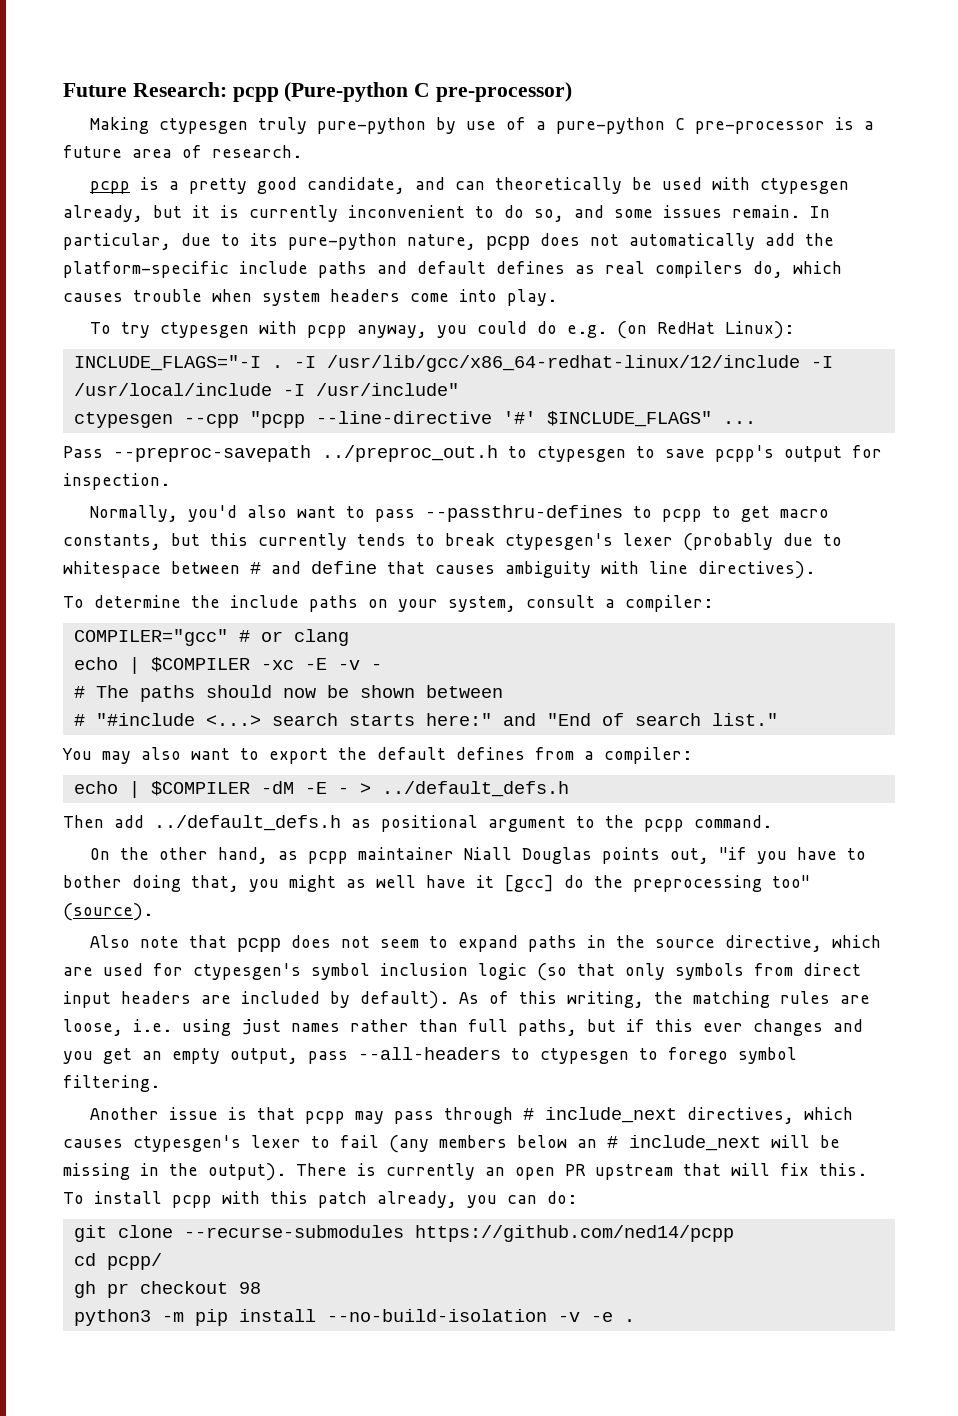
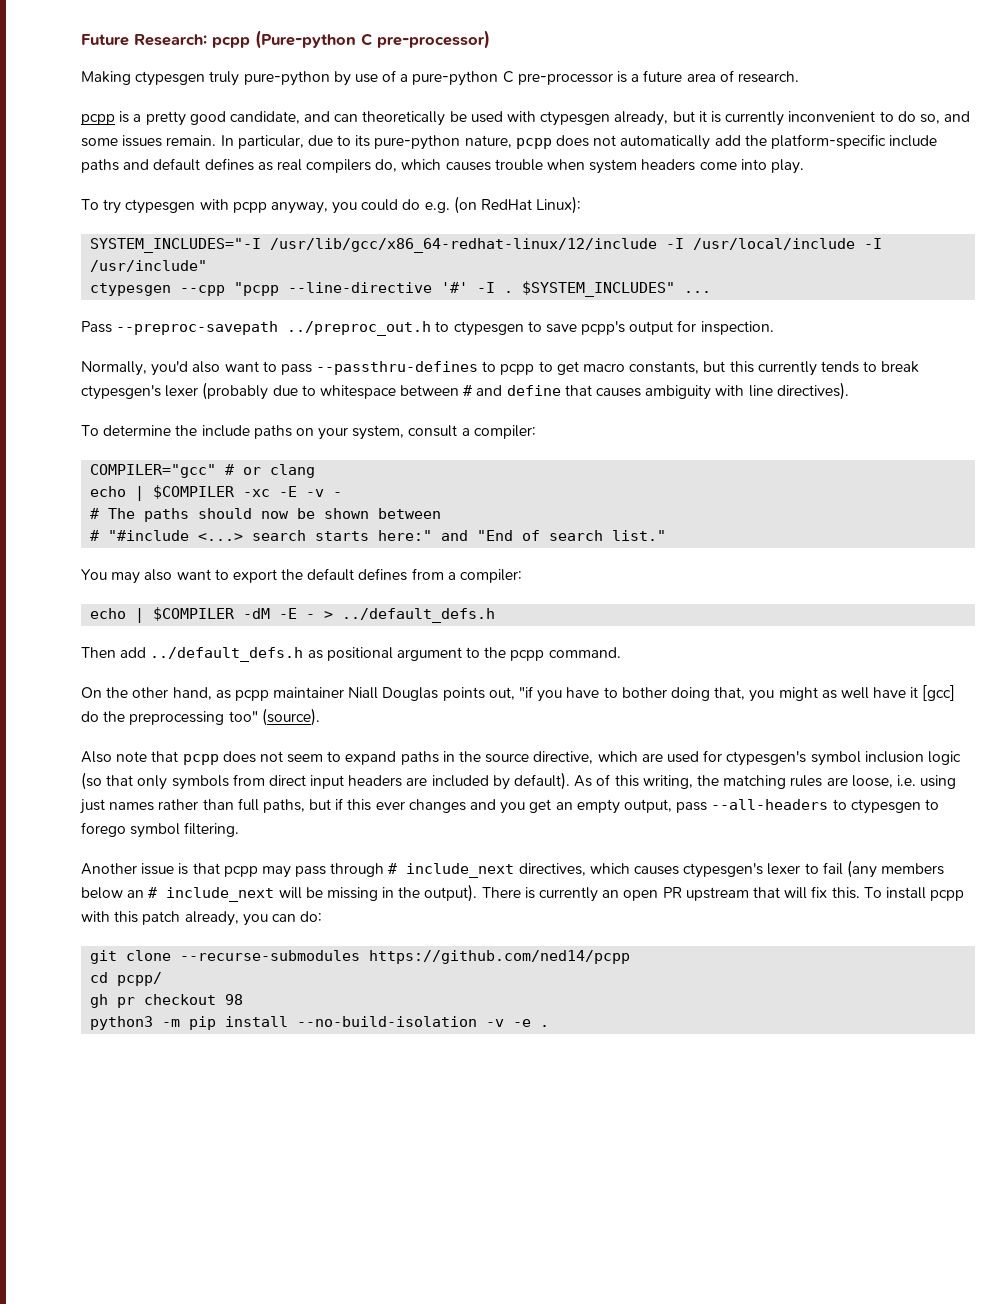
[73,355,316,371] INCLUDE_FLAGS="-I . -I -> [90,238,262,253] SYSTEM_INCLUDES="-I
[546,411,712,427] $INCLUDE_FLAGS" -> [477,281,676,297] -I . $SYSTEM_INCLUDES"

